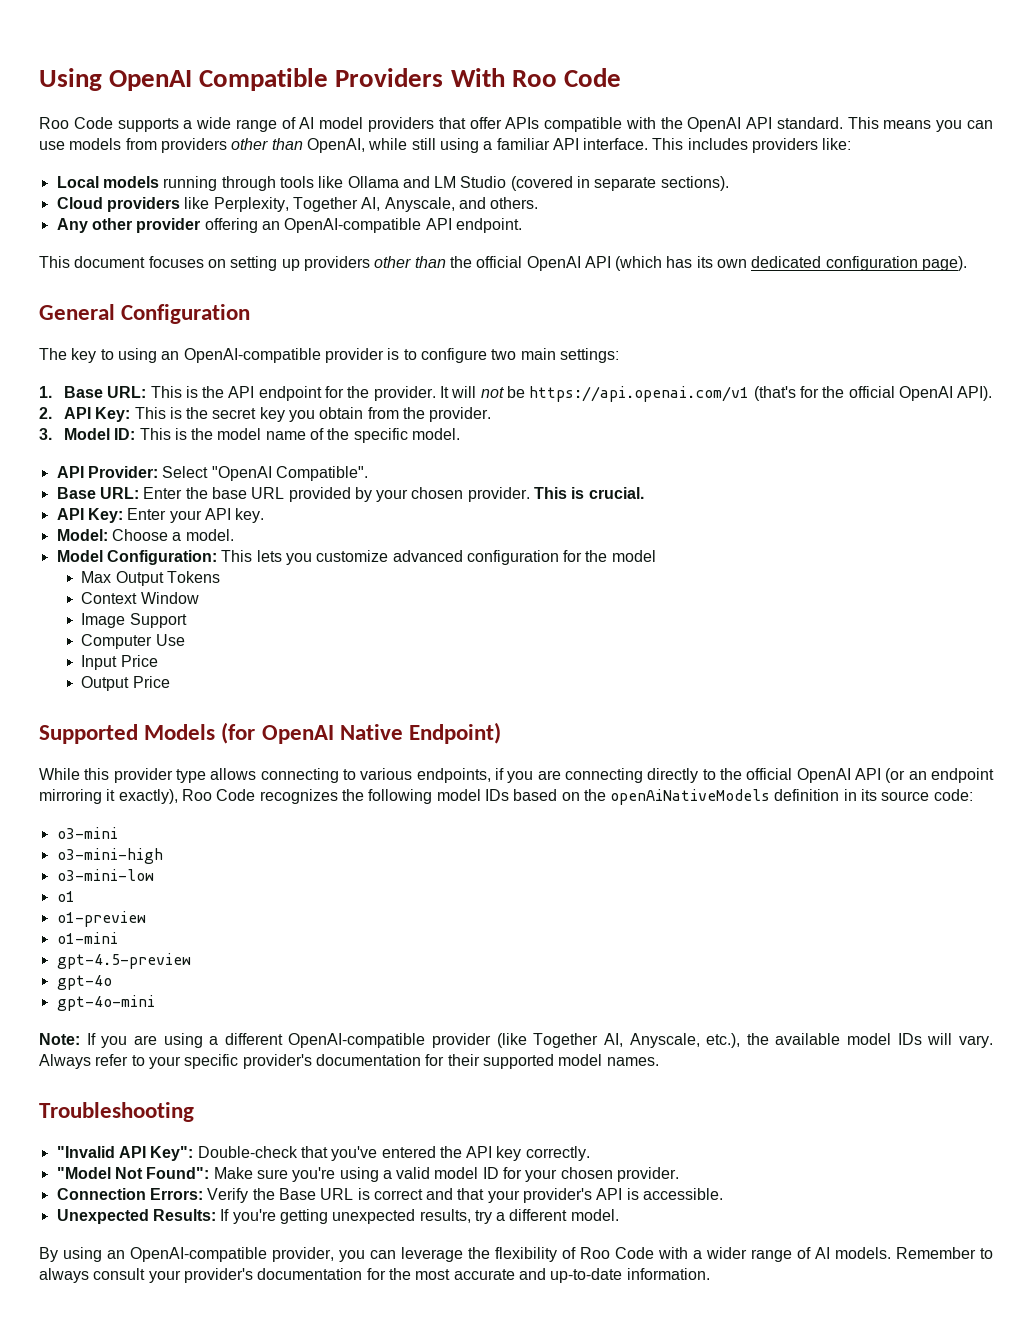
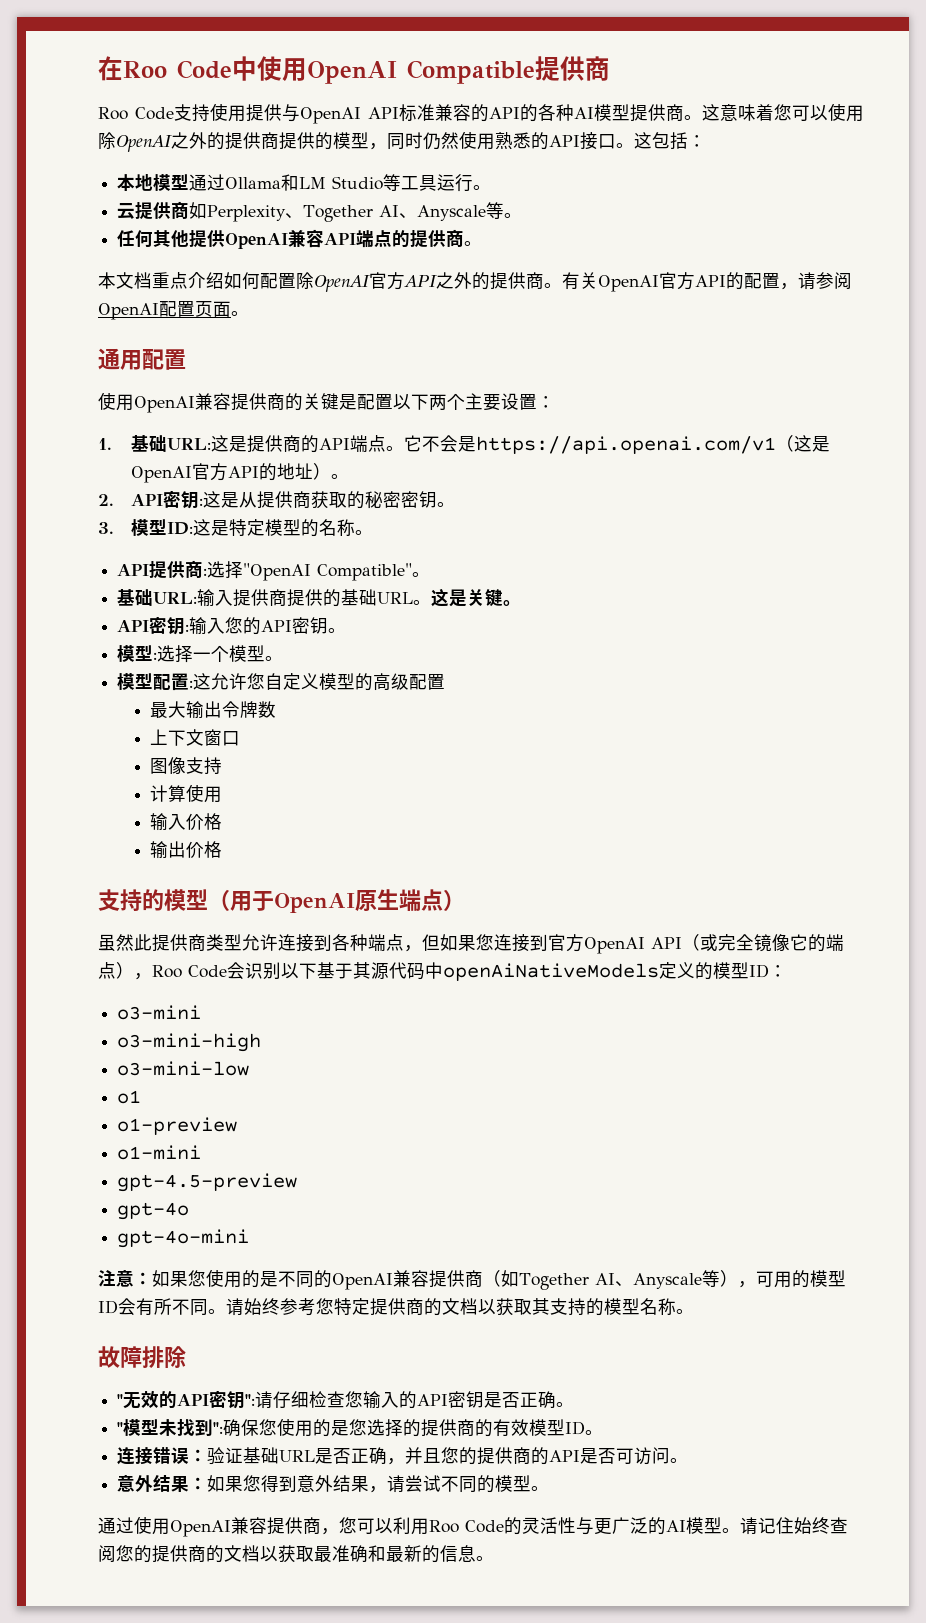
[39,68,621,91] [39,117,993,132] [39,138,852,153] [56,176,729,191] [56,197,539,212] [56,218,522,233] [39,256,968,271] [39,304,251,324] [39,348,619,363] [39,386,993,402] [39,407,492,422] [39,428,461,443] [56,466,368,481] [56,487,644,502] [56,508,265,523] [56,529,234,541] [56,550,656,565] [81,571,221,586] [81,592,199,604] [81,613,187,628] [81,634,185,649] [81,655,158,670] [81,676,170,691] [39,722,502,744] [39,768,995,783] [39,789,973,805] Using OpenAI Compatible Providers With Roo Code // Roo Code supports a wide range of AI model providers that offer APIs compatible with the OpenAI API standard. This means you can use models from providers other than OpenAI, while still using a familiar API interface. This includes providers like: // Local models running through tools like Ollama and LM Studio (covered in separate sections). // Cloud providers like Perplexity, Together AI, Anyscale, and others. // Any other provider offering an OpenAI-compatible API endpoint. // This document focuses on setting up providers other than the official OpenAI API (which has its own dedicated configuration page). // General Configuration // The key to using an OpenAI-compatible provider is to configure two main settings: // 1. Base URL: This is the API endpoint for the provider. It will not be https://api.openai.com/v1 (that's for the official OpenAI API). // 2. API Key: This is the secret key you obtain from the provider. // 3. Model ID: This is the model name of the specific model. // API Provider: Select "OpenAI Compatible". // Base URL: Enter the base URL provided by your chosen provider. This is crucial. // API Key: Enter your API key. // Model: Choose a model. // Model Configuration: This lets you customize advanced configuration for the model // Max Output Tokens // Context Window // Image Support // Computer Use // Input Price // Output Price // Supported Models (for OpenAI Native Endpoint) // While this provider type allows connecting to various endpoints, if you are connecting directly to the official OpenAI API (or an endpoint mirroring it exactly), Roo Code recognizes the following model IDs based on the openAiNativeModels definition in its source code: -> [98,56,610,84] [98,103,864,124] [98,131,706,152] [117,174,492,192] [117,201,523,222] [117,229,483,249] [98,272,852,292] [98,301,249,320] [98,348,186,370] [98,392,555,413] [98,435,831,454] [131,463,350,483] [98,491,456,509] [98,519,374,537] [117,560,431,581] [117,588,522,607] [117,617,347,635] [117,645,284,663] [117,673,446,691] [150,701,277,719] [150,729,241,746] [150,757,223,775] [150,784,223,803] [150,813,223,831] [150,841,223,859] [98,889,465,913] [98,934,844,954] [98,962,787,981] 在Roo Code中使用OpenAI Compatible提供商 // Roo Code支持使用提供与OpenAI API标准兼容的API的各种AI模型提供商。这意味着您可以使用除OpenAI之外的提供商提供的模型，同时仍然使用熟悉的API接口。这包括： // 本地模型通过Ollama和LM Studio等工具运行。 // 云提供商如Perplexity、Together AI、Anyscale等。 // 任何其他提供OpenAI兼容API端点的提供商。 // 本文档重点介绍如何配置除OpenAI官方API之外的提供商。有关OpenAI官方API的配置，请参阅OpenAI配置页面。 // 通用配置 // 使用OpenAI兼容提供商的关键是配置以下两个主要设置： // 1.基础URL:这是提供商的API端点。它不会是https://api.openai.com/v1（这是OpenAI官方API的地址）。 // 2. API密钥:这是从提供商获取的秘密密钥。 // 3.模型ID:这是特定模型的名称。 // API提供商:选择"OpenAI Compatible"。 // 基础URL:输入提供商提供的基础URL。这是关键。 // API密钥:输入您的API密钥。 // 模型:选择一个模型。 // 模型配置:这允许您自定义模型的高级配置 // 最大输出令牌数 // 上下文窗口 // 图像支持 // 计算使用 // 输入价格 // 输出价格 // 支持的模型（用于OpenAI原生端点） // 虽然此提供商类型允许连接到各种端点，但如果您连接到官方OpenAI API（或完全镜像它的端点），Roo Code会识别以下基于其源代码中openAiNativeModels定义的模型ID：
[39,1033,994,1048] [39,1054,659,1069] [39,1102,194,1122] [56,1146,590,1161] [56,1167,680,1182] [56,1188,724,1203] [56,1209,619,1224] [39,1247,993,1262] [39,1268,710,1283] Note: If you are using a different OpenAI-compatible provider (like Together AI, Anyscale, etc.), the available model IDs will vary. Always refer to your specific provider's documentation for their supported model names. // Troubleshooting // "Invalid API Key": Double-check that you've entered the API key correctly. // "Model Not Found": Make sure you're using a valid model ID for your chosen provider. // Connection Errors: Verify the Base URL is correct and that your provider's API is accessible. // Unexpected Results: If you're getting unexpected results, try a different model. // By using an OpenAI-compatible provider, you can leverage the flexibility of Roo Code with a wider range of AI models. Remember to always consult your provider's documentation for the most accurate and up-to-date information. -> [98,1269,846,1290] [98,1298,694,1316] [98,1346,186,1368] [117,1390,575,1409] [117,1418,604,1437] [117,1447,689,1465] [117,1474,550,1493] [98,1516,848,1537] [98,1545,494,1563] 注意：如果您使用的是不同的OpenAI兼容提供商（如Together AI、Anyscale等），可用的模型ID会有所不同。请始终参考您特定提供商的文档以获取其支持的模型名称。 // 故障排除 // "无效的API密钥":请仔细检查您输入的API密钥是否正确。 // "模型未找到":确保您使用的是您选择的提供商的有效模型ID。 // 连接错误：验证基础URL是否正确，并且您的提供商的API是否可访问。 // 意外结果：如果您得到意外结果，请尝试不同的模型。 // 通过使用OpenAI兼容提供商，您可以利用Roo Code的灵活性与更广泛的AI模型。请记住始终查阅您的提供商的文档以获取最准确和最新的信息。

